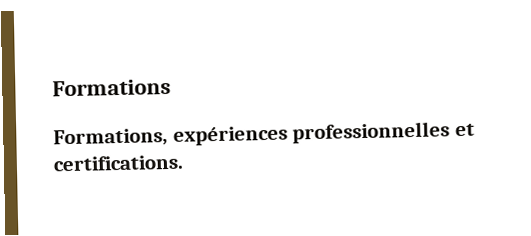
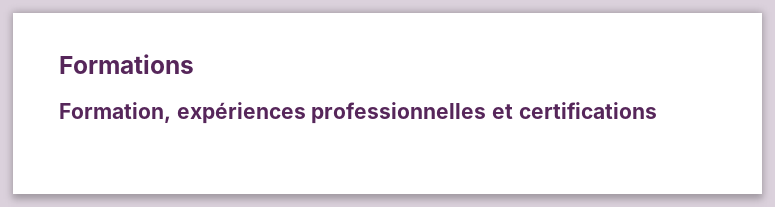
[53,128,168,148] Formations, -> [59,102,171,123] Formation,
[53,154,184,172] certifications. -> [518,102,657,119] certifications

